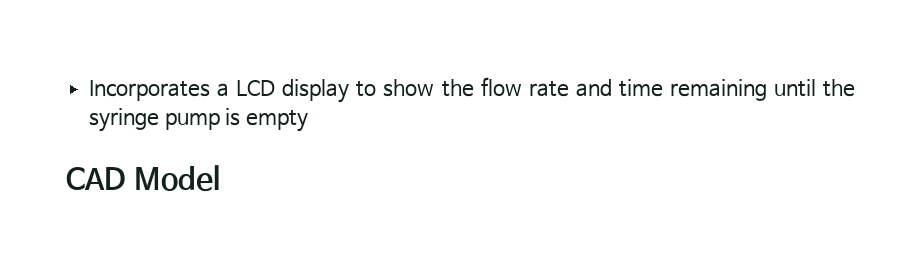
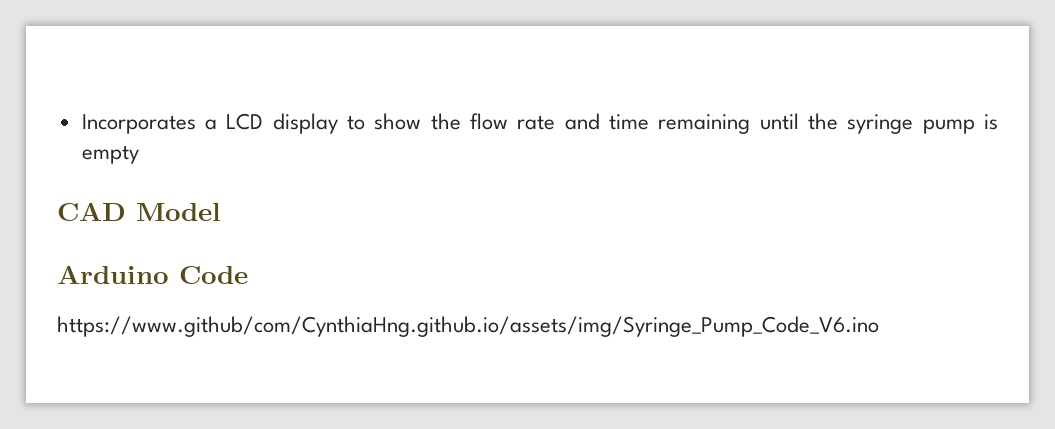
(220, 178) none -> [57,265,248,284] [57,316,879,337] // Arduino Code // https://www.github/com/CynthiaHng.github.io/assets/img/Syringe_Pump_Code_V6.ino

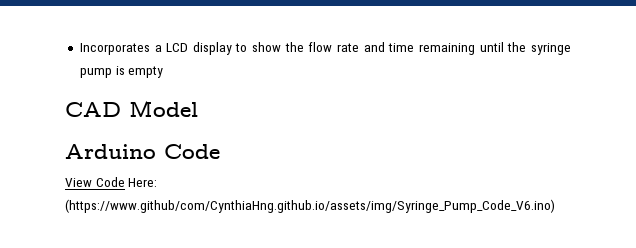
[57,316,879,337] https://www.github/com/CynthiaHng.github.io/assets/img/Syringe_Pump_Code_V6.ino -> [65,177,158,187] [65,199,555,213] View Code Here: (https://www.github/com/CynthiaHng.github.io/assets/img/Syringe_Pump_Code_V6.ino)

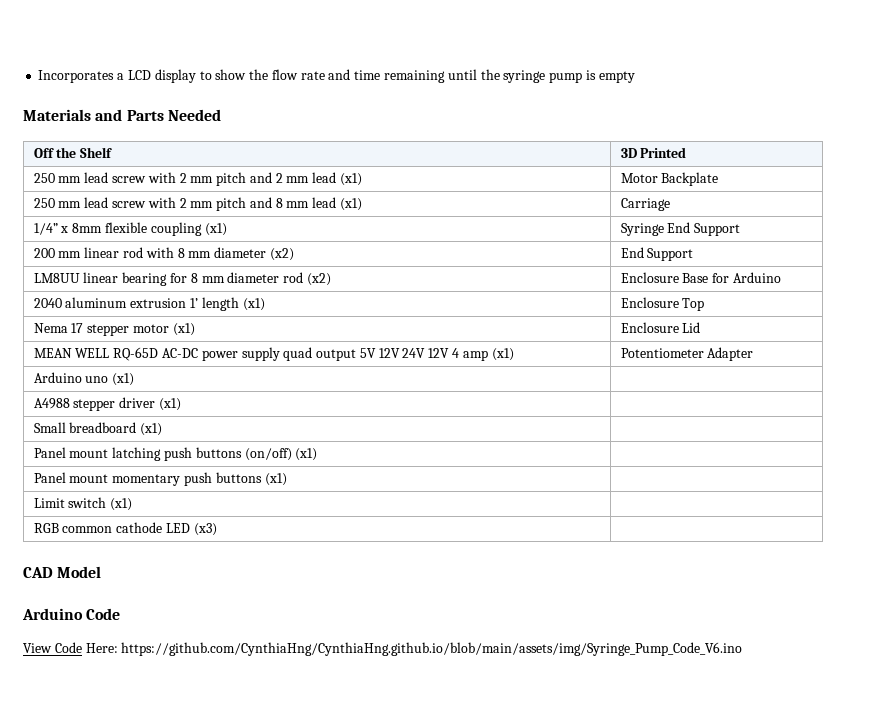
(164, 72) none -> [23,109,221,121] [33,147,113,158] [620,147,687,158] [33,172,362,186] [620,172,719,186] [33,197,362,211] [620,198,670,211] [33,222,227,236] [620,222,741,236] [33,247,294,261] [620,247,694,261] [33,272,331,286] [620,272,781,283] [33,297,265,311] [620,297,705,311] [33,323,195,336] [620,322,701,333] [33,347,514,361] [620,347,754,361] [33,372,135,386] [33,397,181,411] [33,422,163,436] [33,447,318,461] [33,472,287,486] [33,497,133,511] [33,522,217,536] // Materials and Parts Needed // Off the Shelf | 3D Printed // 250 mm lead screw with 2 mm pitch and 2 mm lead (x1) | Motor Backplate // 250 mm lead screw with 2 mm pitch and 8 mm lead (x1) | Carriage // 1/4” x 8mm flexible coupling (x1) | Syringe End Support // 200 mm linear rod with 8 mm diameter (x2) | End Support // LM8UU linear bearing for 8 mm diameter rod (x2) | Enclosure Base for Arduino // 2040 aluminum extrusion 1’ length (x1) | Enclosure Top // Nema 17 stepper motor (x1) | Enclosure Lid // MEAN WELL RQ-65D AC-DC power supply quad output 5V 12V 24V 12V 4 amp (x1) | Potentiometer Adapter // Arduino uno (x1) | // A4988 stepper driver (x1) | // Small breadboard (x1) | // Panel mount latching push buttons (on/off) (x1) | // Panel mount momentary push buttons (x1) | // Limit switch (x1) | // RGB common cathode LED (x3) |
[65,199,555,213] (https://www.github/com/CynthiaHng.github.io/assets/img/Syringe_Pump_Code_V6.ino) -> [121,642,743,656] https://github.com/CynthiaHng/CynthiaHng.github.io/blob/main/assets/img/Syringe_Pump_Code_V6.ino

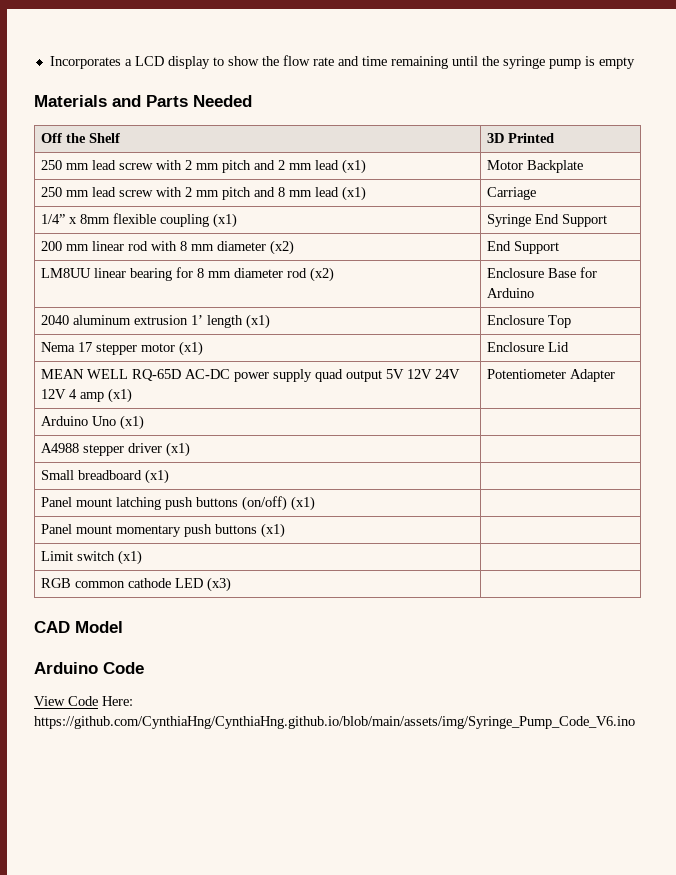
[85,376,109,383] uno -> [92,416,117,426] Uno

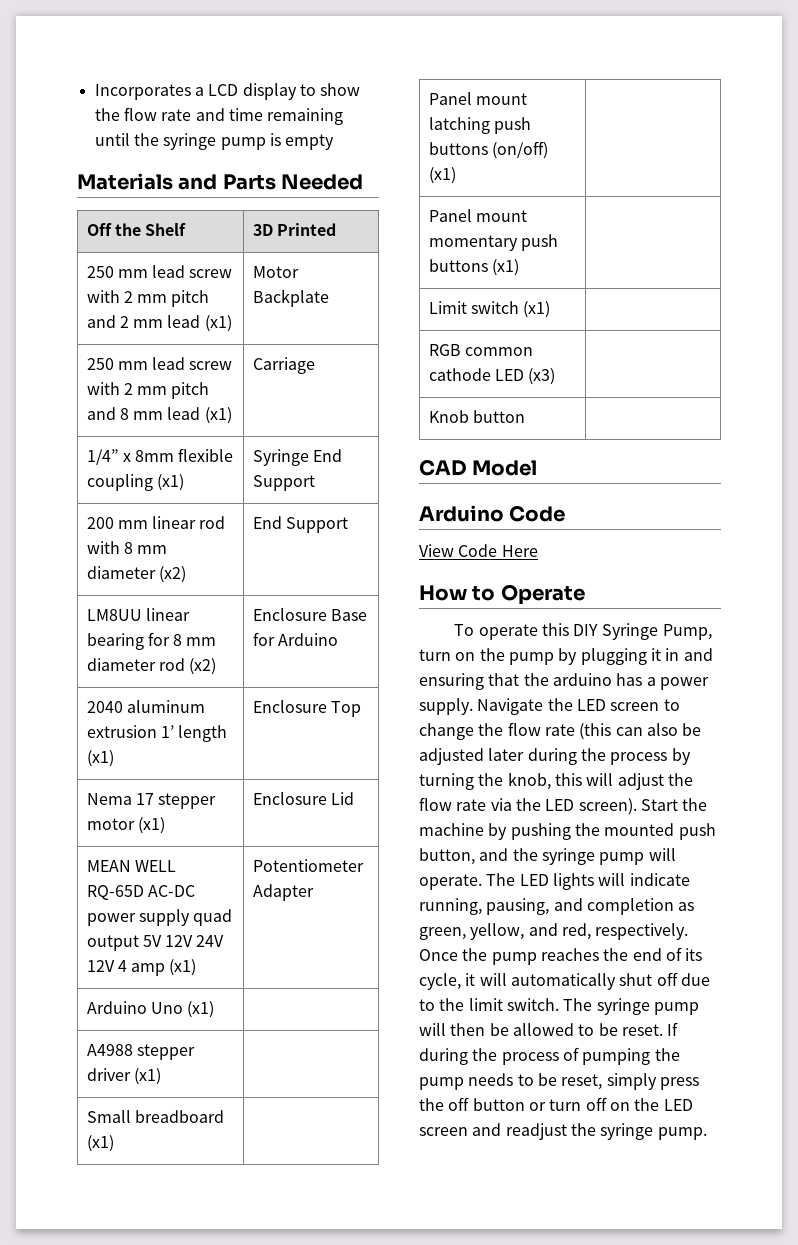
(232, 584) none -> [428,410,525,423] // Knob button |
[102,696,133,706] [34,716,635,729] Here: https://github.com/CynthiaHng/CynthiaHng.github.io/blob/main/assets/img/Syringe_Pump_Code_V6.ino -> [501,545,538,557] [419,584,585,605] [454,623,712,640] [419,648,713,665] [419,673,709,690] [419,698,680,715] [419,722,702,740] [419,748,691,765] [419,772,693,790] [419,797,708,815] [419,823,716,840] [419,848,676,865] [419,873,690,890] [419,898,695,915] [419,923,689,940] [419,947,703,965] [419,972,710,990] [419,998,699,1015] [419,1022,679,1036] [419,1047,680,1065] [419,1073,699,1090] [419,1097,693,1111] [419,1123,707,1140] Here // How to Operate // To operate this DIY Syringe Pump, turn on the pump by plugging it in and ensuring that the arduino has a power supply. Navigate the LED screen to change the flow rate (this can also be adjusted later during the process by turning the knob, this will adjust the flow rate via the LED screen). Start the machine by pushing the mounted push button, and the syringe pump will operate. The LED lights will indicate running, pausing, and completion as green, yellow, and red, respectively. Once the pump reaches the end of its cycle, it will automatically shut off due to the limit switch. The syringe pump will then be allowed to be reset. If during the process of pumping the pump needs to be reset, simply press the off button or turn off on the LED screen and readjust the syringe pump.

